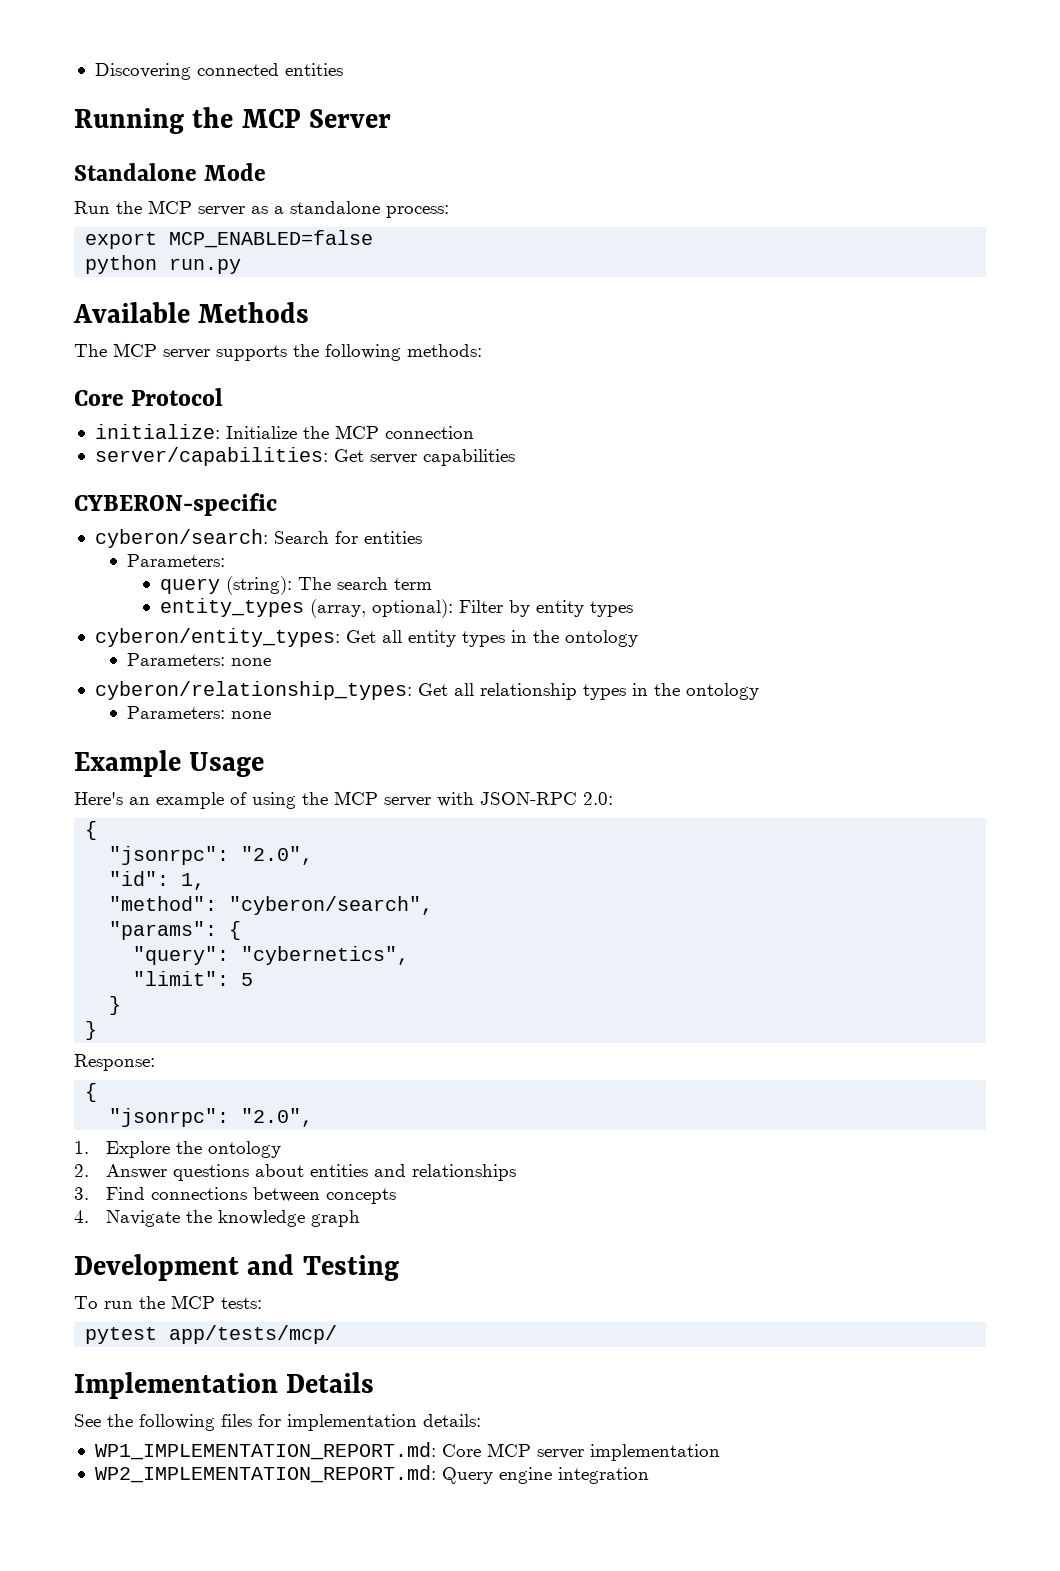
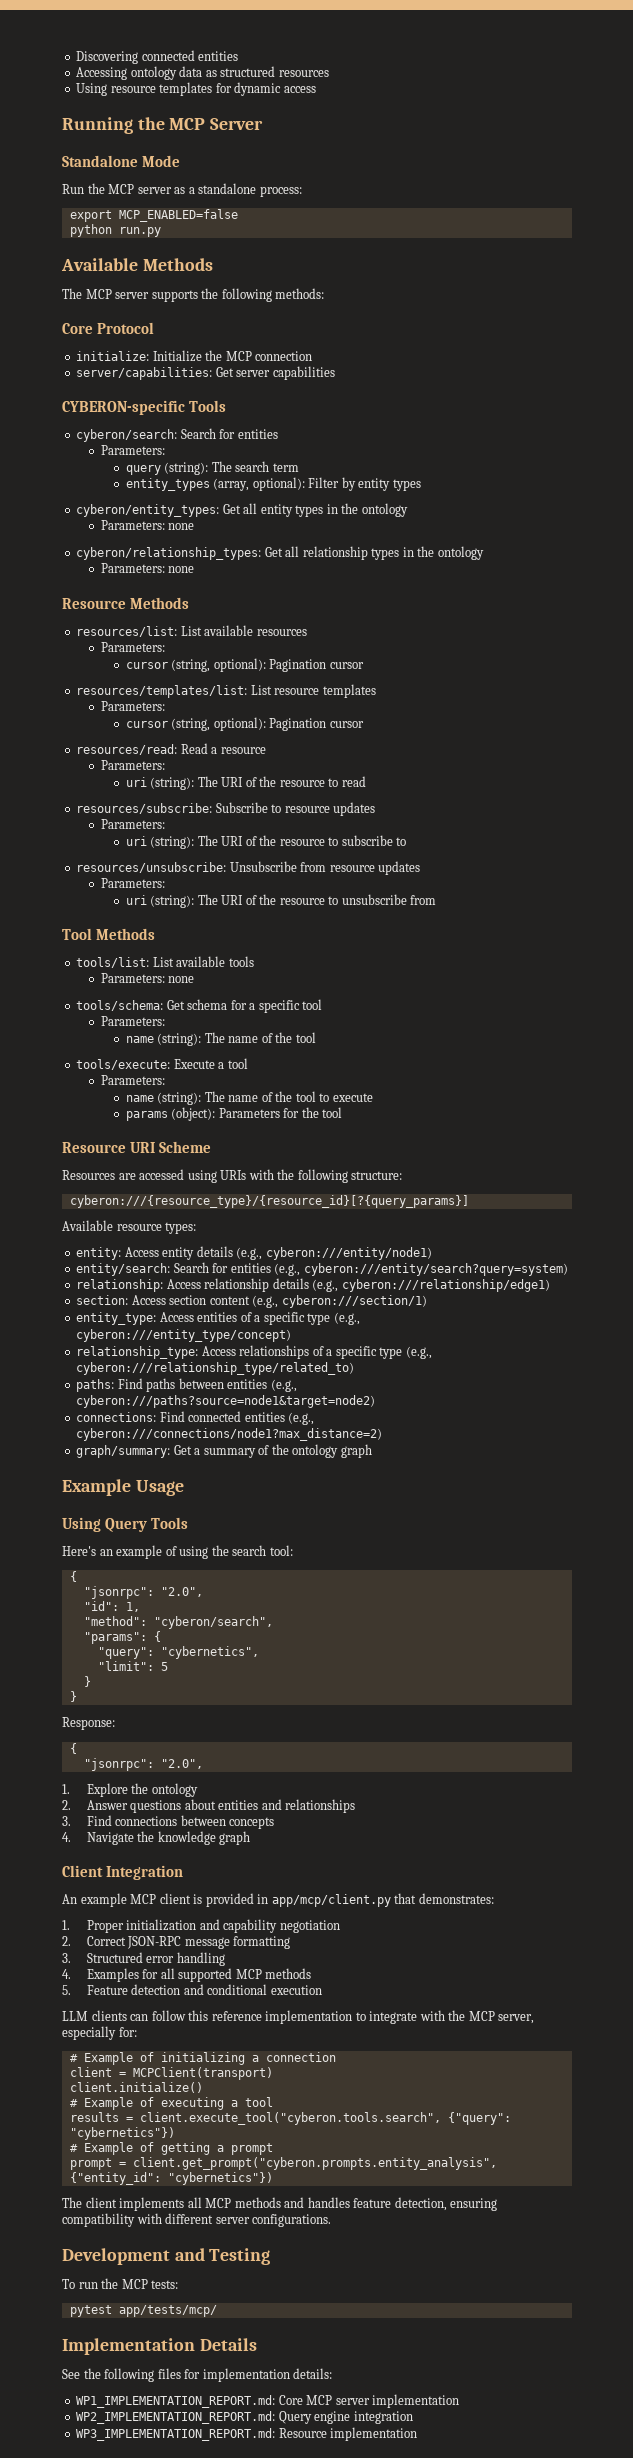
(343, 69) none -> [76,66,329,80] [76,82,316,96] // Accessing ontology data as structured resources // Using resource templates for dynamic access
(277, 504) none -> [189,400,227,412] Tools
(272, 715) none -> [62,597,190,609] [76,625,307,637] [100,642,165,652] [125,658,364,672] [76,684,376,698] [100,701,165,711] [125,717,364,731] [76,743,266,755] [100,760,165,770] [125,776,366,790] [76,802,376,816] [100,819,165,829] [125,835,407,849] [76,861,421,875] [100,878,165,888] [125,894,437,908] [62,928,156,940] [76,956,254,968] [100,973,195,983] [76,999,323,1013] [100,1016,165,1026] [125,1032,316,1046] [76,1058,248,1070] [100,1075,165,1085] [125,1091,373,1105] [125,1107,343,1121] [62,1141,212,1153] [62,1169,403,1183] [69,1195,469,1208] [62,1220,197,1234] [76,1246,432,1260] [76,1262,568,1276] [76,1278,550,1292] [76,1295,427,1308] [76,1312,360,1325] [76,1329,292,1342] [76,1345,432,1359] [76,1362,355,1375] [76,1378,297,1392] [76,1395,376,1408] [76,1411,315,1425] [76,1428,383,1441] [76,1444,372,1458] // Resource Methods // resources/list: List available resources // Parameters: // cursor (string, optional): Pagination cursor // resources/templates/list: List resource templates // Parameters: // cursor (string, optional): Pagination cursor // resources/read: Read a resource // Parameters: // uri (string): The URI of the resource to read // resources/subscribe: Subscribe to resource updates // Parameters: // uri (string): The URI of the resource to subscribe to // resources/unsubscribe: Unsubscribe from resource updates // Parameters: // uri (string): The URI of the resource to unsubscribe from // Tool Methods // tools/list: List available tools // Parameters: none // tools/schema: Get schema for a specific tool // Parameters: // name (string): The name of the tool // tools/execute: Execute a tool // Parameters: // name (string): The name of the tool to execute // params (object): Parameters for the tool // Resource URI Scheme // Resources are accessed using URIs with the following structure: // cyberon:///{resource_type}/{resource_id}[?{query_params}] // Available resource types: // entity: Access entity details (e.g., cyberon:///entity/node1) // entity/search: Search for entities (e.g., cyberon:///entity/search?query=system) // relationship: Access relationship details (e.g., cyberon:///relationship/edge1) // section: Access section content (e.g., cyberon:///section/1) // entity_type: Access entities of a specific type (e.g., cyberon:///entity_type/concept) // relationship_type: Access relationships of a specific type (e.g., cyberon:///relationship_type/related_to) // paths: Find paths between entities (e.g., cyberon:///paths?source=node1&target=node2) // connections: Find connected entities (e.g., cyberon:///connections/node1?max_distance=2) // graph/summary: Get a summary of the ontology graph
(265, 764) none -> [62,1517,189,1532] // Using Query Tools
[334,791,613,807] MCP server with JSON-RPC 2.0: -> [232,1545,293,1556] search tool:
(361, 1218) none -> [62,1865,184,1880] [62,1893,494,1907] [62,1919,340,1933] [62,1936,291,1949] [62,1952,225,1966] [62,1968,312,1982] [62,1984,322,1995] [62,2010,535,2024] [62,2026,137,2040] [69,2052,336,2065] [69,2067,273,2080] [69,2082,203,2093] [69,2097,273,2110] [69,2112,511,2125] [69,2127,175,2140] [69,2142,273,2155] [69,2157,497,2170] [69,2172,273,2185] [62,2197,498,2211] [62,2213,332,2227] // Client Integration // An example MCP client is provided in app/mcp/client.py that demonstrates: // 1. Proper initialization and capability negotiation // 2. Correct JSON-RPC message formatting // 3. Structured error handling // 4. Examples for all supported MCP methods // 5. Feature detection and conditional execution // LLM clients can follow this reference implementation to integrate with the MCP server, especially for: // # Example of initializing a connection // client = MCPClient(transport) // client.initialize() // # Example of executing a tool // results = client.execute_tool("cyberon.tools.search", {"query": "cybernetics"}) // # Example of getting a prompt // prompt = client.get_prompt("cyberon.prompts.entity_analysis", {"entity_id": "cybernetics"}) // The client implements all MCP methods and handles feature detection, ensuring compatibility with different server configurations.
(649, 1475) none -> [76,2427,418,2441] // WP3_IMPLEMENTATION_REPORT.md: Resource implementation

